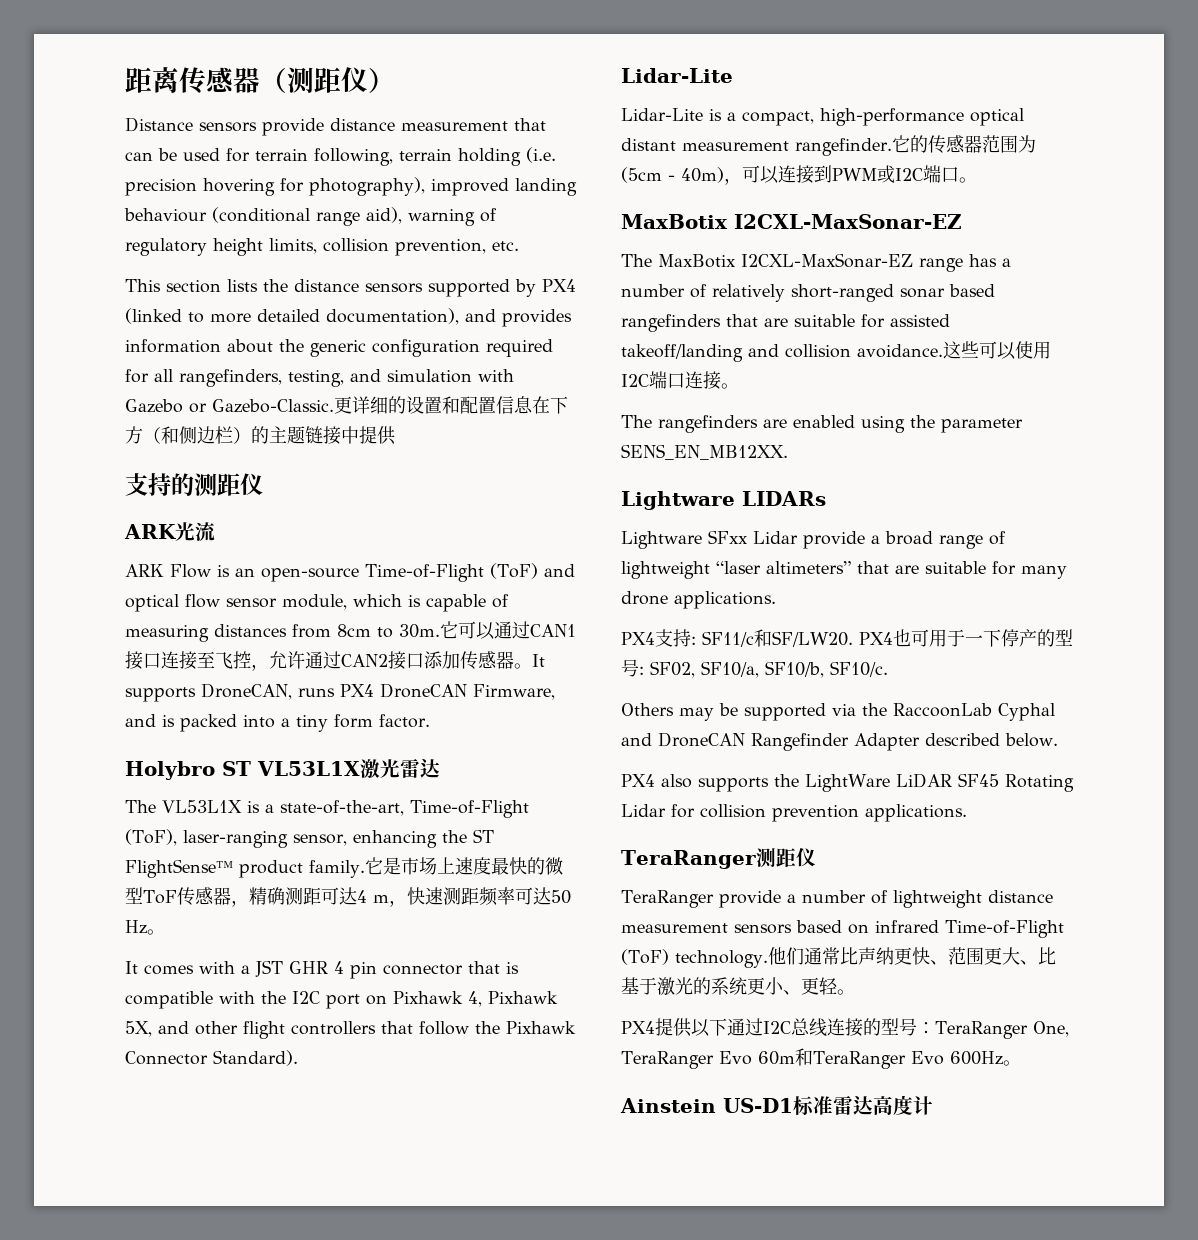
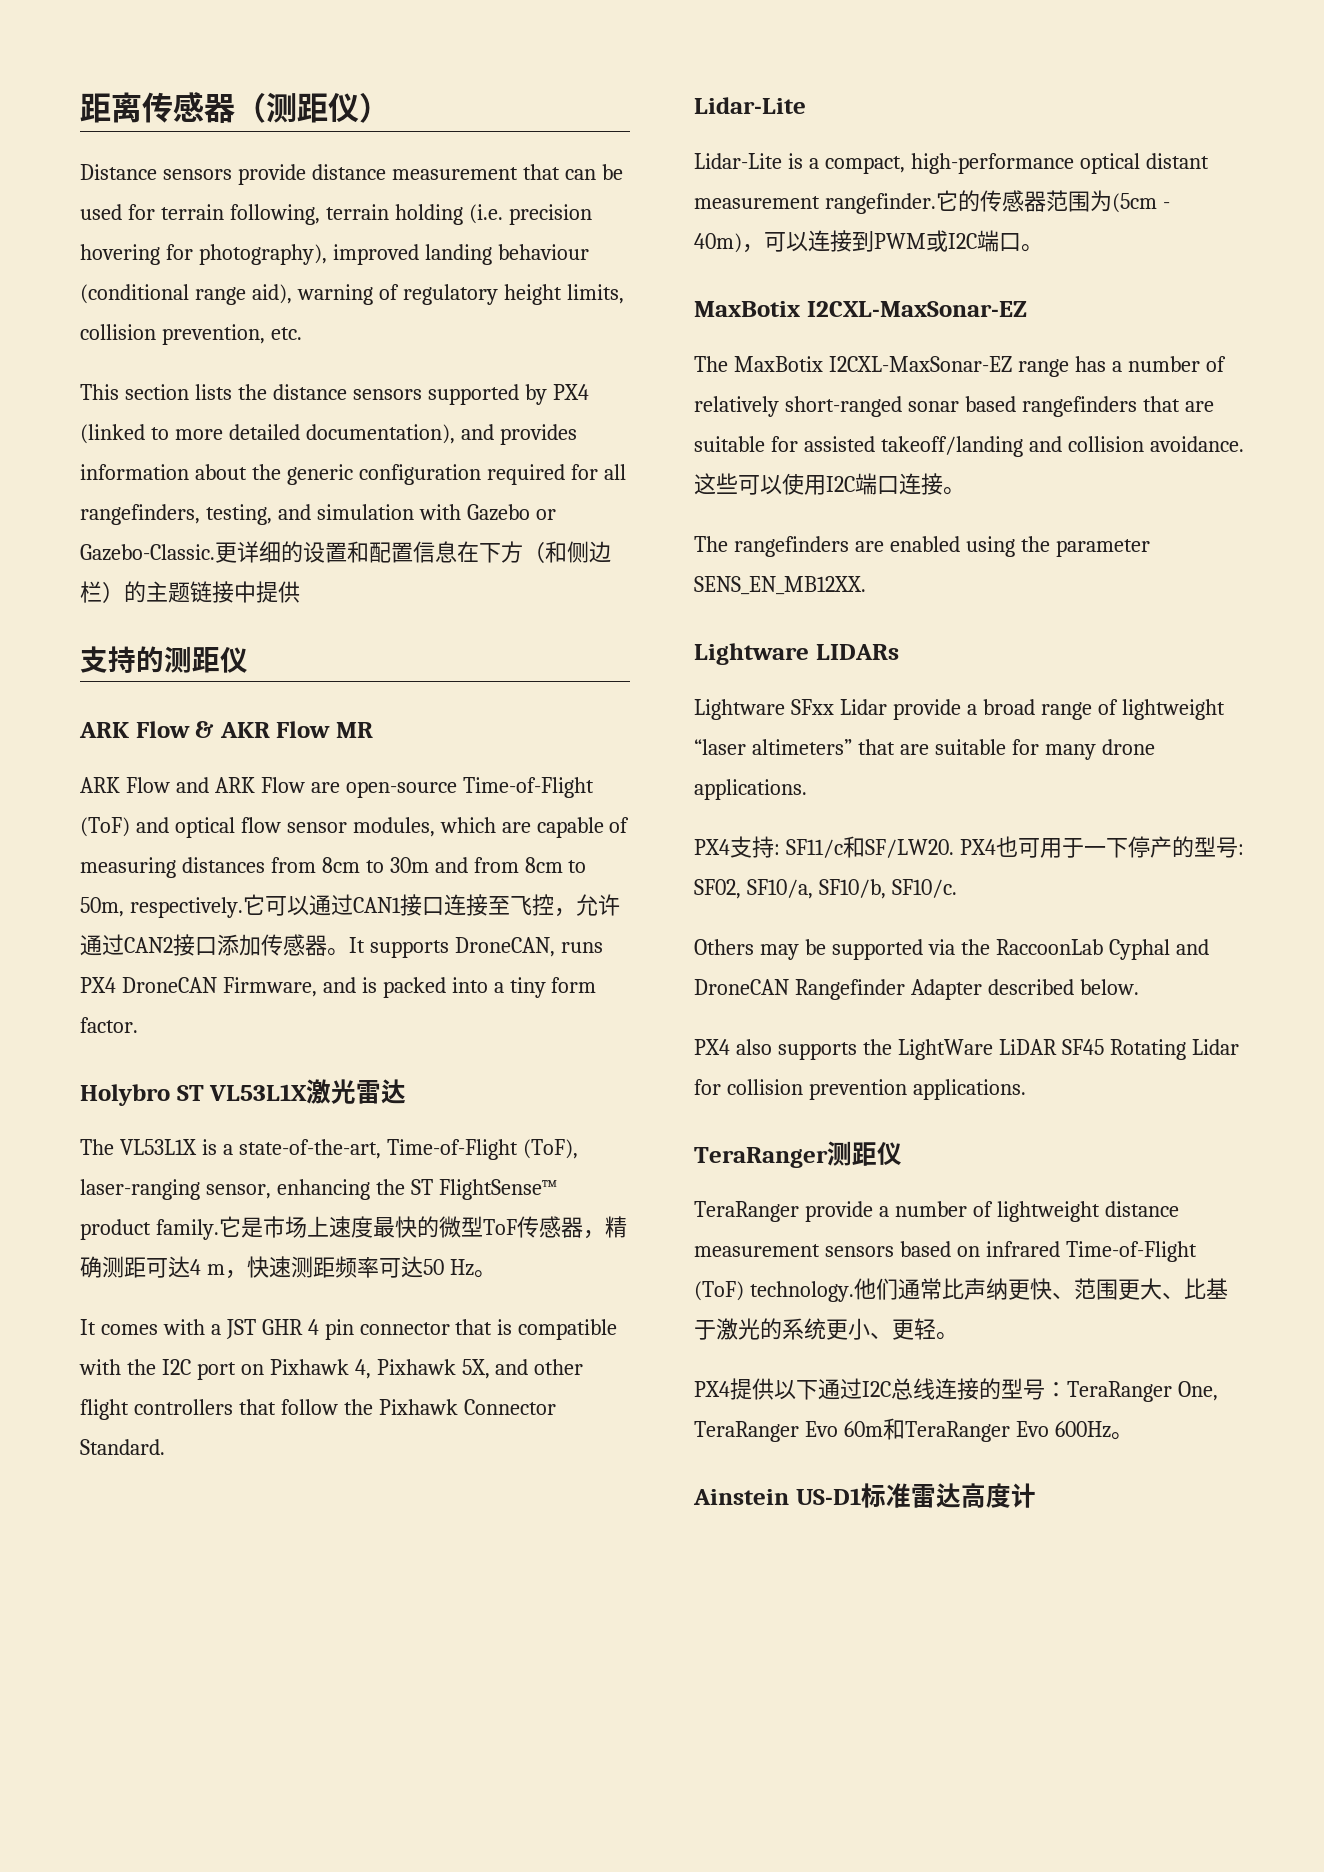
[175,522,215,541] [125,564,255,578] 光流 // ARK Flow is an -> [135,721,374,738] [80,777,340,793] Flow & AKR Flow MR // ARK Flow and ARK Flow are
[282,594,421,610] module, which is -> [352,817,531,837] modules, which are
[399,624,440,638] 30m. -> [389,857,587,873] [80,897,243,918] 30m and from 8cm to 50m, respectively.
[213,1050,298,1066] Standard). -> [80,1439,165,1455] Standard.

